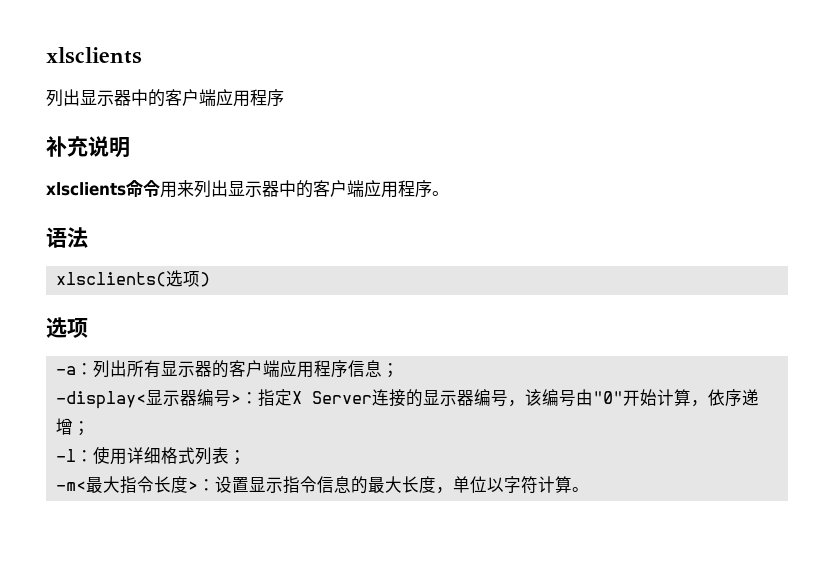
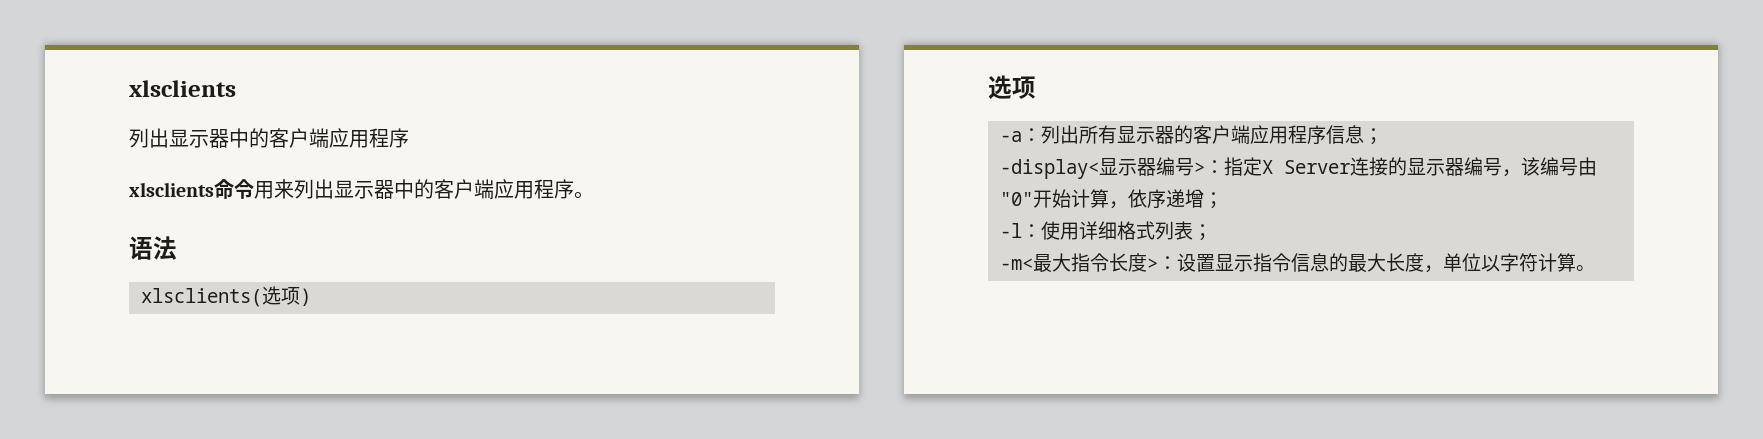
[46,136,130,158] // 补充说明 -> (409, 138) none

